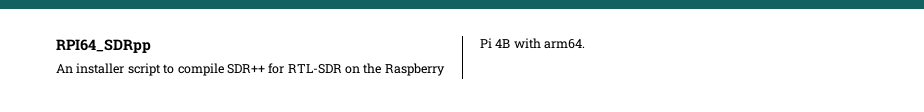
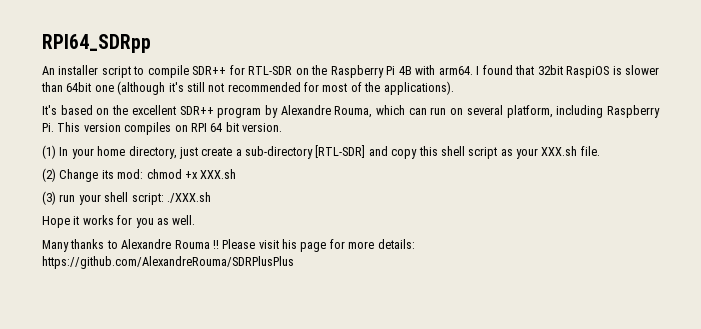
(586, 44) none -> [476,65,660,78] [41,81,454,95] [42,105,660,118] [42,122,282,135] [42,145,600,159] [42,168,237,182] [42,191,211,205] [42,215,196,228] [42,239,415,252] [42,256,294,269] I found that 32bit RaspiOS is slower than 64bit one (although it's still not recommended for most of the applications). // It's based on the excellent SDR++ program by Alexandre Rouma, which can run on several platform, including Raspberry Pi. This version compiles on RPI 64 bit version. // (1) In your home directory, just create a sub-directory [RTL-SDR] and copy this shell script as your XXX.sh file. // (2) Change its mod: chmod +x XXX.sh // (3) run your shell script: ./XXX.sh // Hope it works for you as well. // Many thanks to Alexandre Rouma !! Please visit his page for more details: https://github.com/AlexandreRouma/SDRPlusPlus

